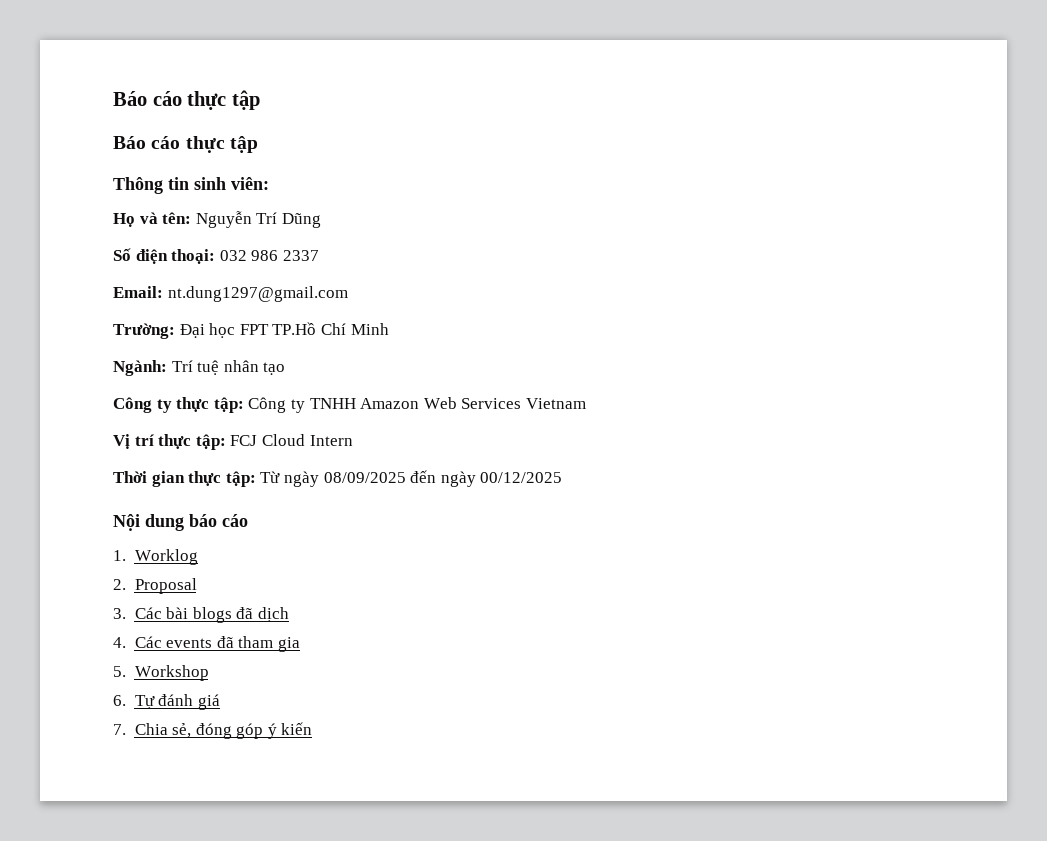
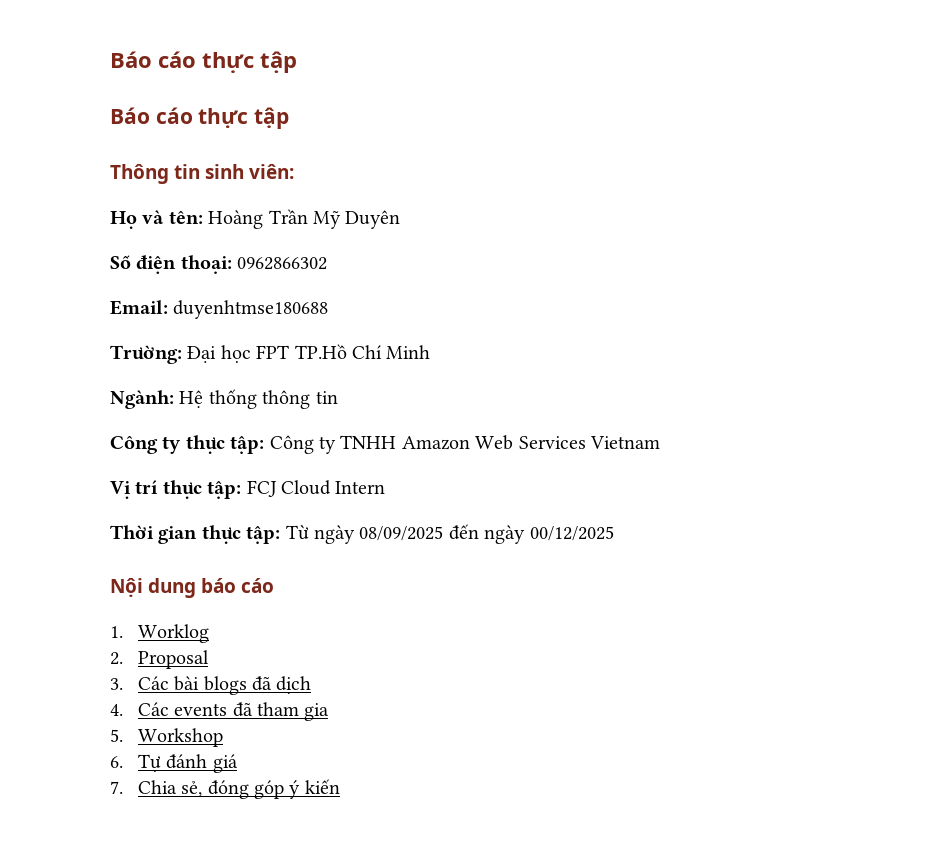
[195,211,321,228] Nguyễn Trí Dũng -> [208,209,401,229] Hoàng Trần Mỹ Duyên
[219,250,319,261] 032 986 2337 -> [237,257,328,270] 0962866302
[167,286,348,302] nt.dung1297@gmail.com -> [173,300,329,319] duyenhtmse180688
[171,360,286,375] Trí tuệ nhân tạo -> [179,389,338,409] Hệ thống thông tin

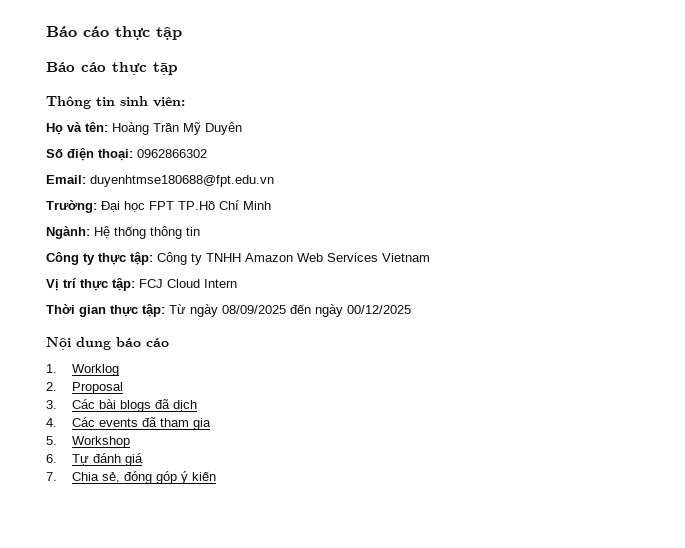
[173,300,329,319] duyenhtmse180688 -> [90,175,274,187] duyenhtmse180688@fpt.edu.vn

